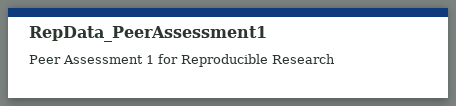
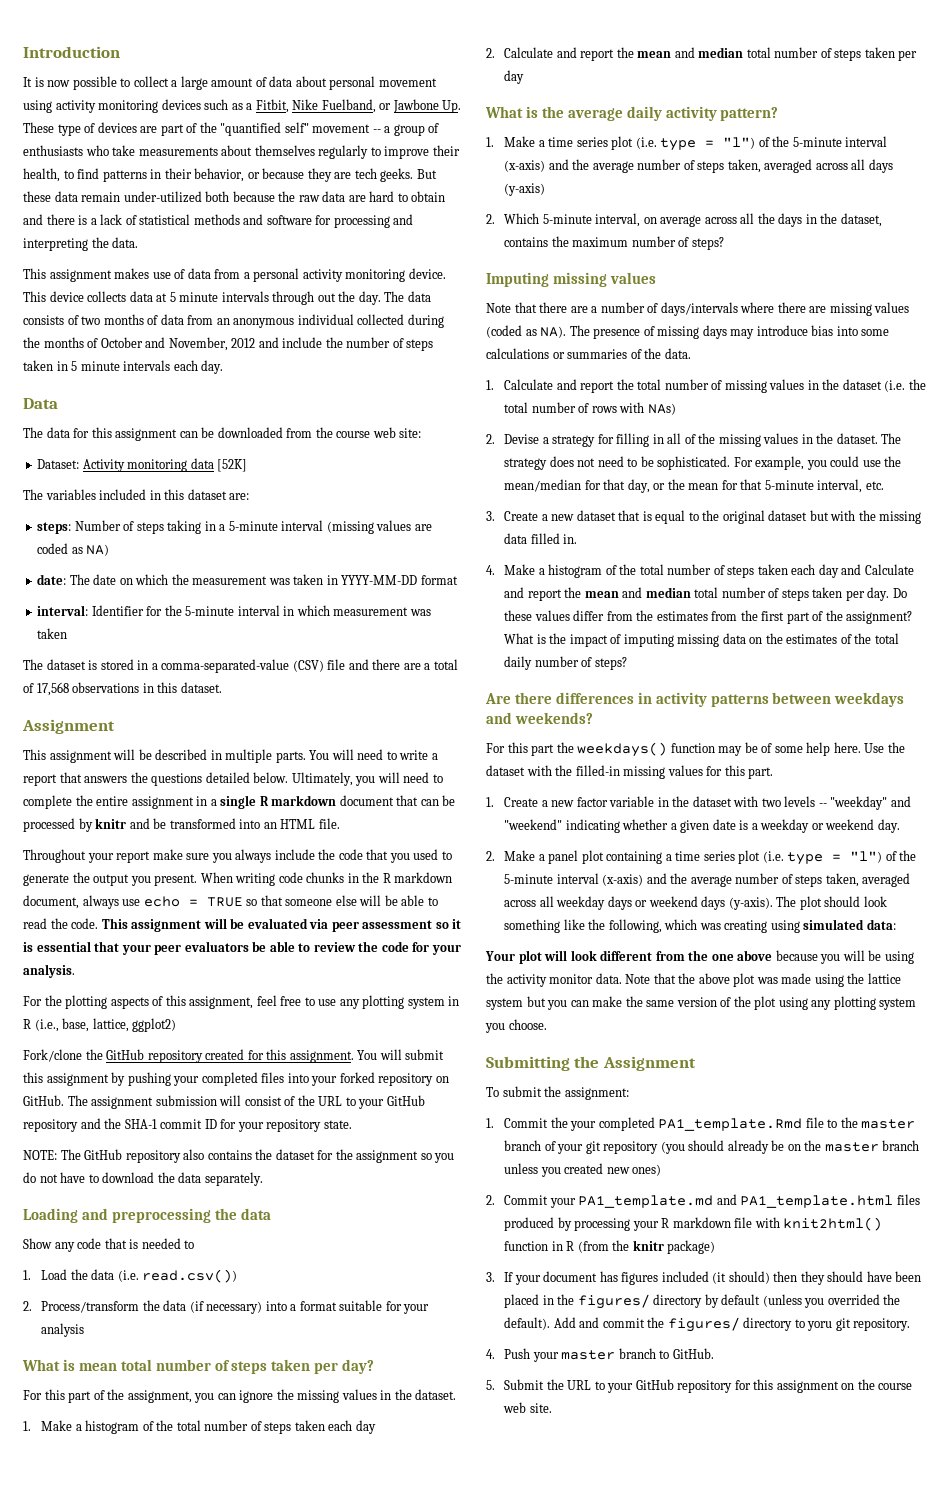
[29,26,267,42] [29,54,335,67] RepData_PeerAssessment1 // Peer Assessment 1 for Reproducible Research -> [23,46,120,58] [23,76,437,90] [23,99,462,113] [23,122,440,136] [23,145,460,159] [23,168,437,182] [23,191,446,203] [23,214,414,228] [23,237,139,251] [23,268,446,282] [23,291,431,305] [23,314,444,328] [23,337,434,351] [23,360,224,374] [23,398,58,409] [23,427,422,441] [37,458,248,472] [23,489,250,500] [37,520,432,534] [37,543,110,556] [37,574,458,585] [37,605,431,616] [37,628,68,639] [23,659,458,673] [23,682,222,696] [22,719,115,734] [23,749,438,763] [23,772,443,786] [23,795,456,809] [23,818,340,832] [23,849,452,863] [23,872,453,886] [23,895,438,909] [23,918,462,932] [23,941,461,955] [23,964,75,978] [23,995,460,1009] [23,1018,177,1032] [23,1049,445,1063] [23,1072,449,1086] [23,1095,425,1109] [23,1118,352,1132] [23,1149,455,1163] [23,1172,263,1186] [23,1208,271,1223] [23,1238,195,1252] [23,1269,238,1283] [23,1300,430,1314] [41,1323,85,1337] [22,1359,375,1374] [23,1389,457,1403] [23,1420,376,1434] [486,47,918,61] [504,70,525,84] [485,106,779,121] [486,136,888,151] [504,159,893,173] [504,183,546,196] [486,213,882,227] [504,236,724,250] [486,272,656,287] [486,302,910,316] [486,325,890,339] [486,348,691,359] [486,379,926,393] [504,402,676,415] [486,433,902,447] [504,456,902,470] [504,479,884,493] [486,510,922,524] [504,533,578,544] [486,564,914,578] [504,587,907,601] [504,610,913,624] [504,633,899,647] [504,656,627,670] [485,692,905,707] [486,712,593,724] [486,742,905,757] [486,765,774,779] [486,796,911,810] [504,819,900,833] [486,850,917,865] [504,873,911,887] [504,896,887,910] [504,919,896,933] [485,950,914,964] [486,973,901,987] [486,996,917,1010] [485,1019,547,1033] [486,1056,696,1071] [486,1086,629,1100] [486,1117,916,1131] [504,1140,920,1154] [504,1163,662,1177] [486,1194,920,1208] [504,1217,883,1231] [504,1240,716,1254] [486,1271,922,1285] [504,1294,901,1309] [504,1317,911,1332] [486,1348,714,1362] [486,1379,913,1393] [503,1402,552,1413] Introduction // It is now possible to collect a large amount of data about personal movement using activity monitoring devices such as a Fitbit, Nike Fuelband, or Jawbone Up. These type of devices are part of the "quantified self" movement -- a group of enthusiasts who take measurements about themselves regularly to improve their health, to find patterns in their behavior, or because they are tech geeks. But these data remain under-utilized both because the raw data are hard to obtain and there is a lack of statistical methods and software for processing and interpreting the data. // This assignment makes use of data from a personal activity monitoring device. This device collects data at 5 minute intervals through out the day. The data consists of two months of data from an anonymous individual collected during the months of October and November, 2012 and include the number of steps taken in 5 minute intervals each day. // Data // The data for this assignment can be downloaded from the course web site: // Dataset: Activity monitoring data [52K] // The variables included in this dataset are: // steps: Number of steps taking in a 5-minute interval (missing values are coded as NA) // date: The date on which the measurement was taken in YYYY-MM-DD format // interval: Identifier for the 5-minute interval in which measurement was taken // The dataset is stored in a comma-separated-value (CSV) file and there are a total of 17,568 observations in this dataset. // Assignment // This assignment will be described in multiple parts. You will need to write a report that answers the questions detailed below. Ultimately, you will need to complete the entire assignment in a single R markdown document that can be processed by knitr and be transformed into an HTML file. // Throughout your report make sure you always include the code that you used to generate the output you present. When writing code chunks in the R markdown document, always use echo = TRUE so that someone else will be able to read the code. This assignment will be evaluated via peer assessment so it is essential that your peer evaluators be able to review the code for your analysis. // For the plotting aspects of this assignment, feel free to use any plotting system in R (i.e., base, lattice, ggplot2) // Fork/clone the GitHub repository created for this assignment. You will submit this assignment by pushing your completed files into your forked repository on GitHub. The assignment submission will consist of the URL to your GitHub repository and the SHA-1 commit ID for your repository state. // NOTE: The GitHub repository also contains the dataset for the assignment so you do not have to download the data separately. // Loading and preprocessing the data // Show any code that is needed to // 1. Load the data (i.e. read.csv()) // 2. Process/transform the data (if necessary) into a format suitable for your analysis // What is mean total number of steps taken per day? // For this part of the assignment, you can ignore the missing values in the dataset. // 1. Make a histogram of the total number of steps taken each day // 2. Calculate and report the mean and median total number of steps taken per day // What is the average daily activity pattern? // 1. Make a time series plot (i.e. type = "l") of the 5-minute interval (x-axis) and the average number of steps taken, averaged across all days (y-axis) // 2. Which 5-minute interval, on average across all the days in the dataset, contains the maximum number of steps? // Imputing missing values // Note that there are a number of days/intervals where there are missing values (coded as NA). The presence of missing days may introduce bias into some calculations or summaries of the data. // 1. Calculate and report the total number of missing values in the dataset (i.e. the total number of rows with NAs) // 2. Devise a strategy for filling in all of the missing values in the dataset. The strategy does not need to be sophisticated. For example, you could use the mean/median for that day, or the mean for that 5-minute interval, etc. // 3. Create a new dataset that is equal to the original dataset but with the missing data filled in. // 4. Make a histogram of the total number of steps taken each day and Calculate and report the mean and median total number of steps taken per day. Do these values differ from the estimates from the first part of the assignment? What is the impact of imputing missing data on the estimates of the total daily number of steps? // Are there differences in activity patterns between weekdays and weekends? // For this part the weekdays() function may be of some help here. Use the dataset with the filled-in missing values for this part. // 1. Create a new factor variable in the dataset with two levels -- "weekday" and "weekend" indicating whether a given date is a weekday or weekend day. // 2. Make a panel plot containing a time series plot (i.e. type = "l") of the 5-minute interval (x-axis) and the average number of steps taken, averaged across all weekday days or weekend days (y-axis). The plot should look something like the following, which was creating using simulated data: // Your plot will look different from the one above because you will be using the activity monitor data. Note that the above plot was made using the lattice system but you can make the same version of the plot using any plotting system you choose. // Submitting the Assignment // To submit the assignment: // 1. Commit the your completed PA1_template.Rmd file to the master branch of your git repository (you should already be on the master branch unless you created new ones) // 2. Commit your PA1_template.md and PA1_template.html files produced by processing your R markdown file with knit2html() function in R (from the knitr package) // 3. If your document has figures included (it should) then they should have been placed in the figures/ directory by default (unless you overrided the default). Add and commit the figures/ directory to yoru git repository. // 4. Push your master branch to GitHub. // 5. Submit the URL to your GitHub repository for this assignment on the course web site.

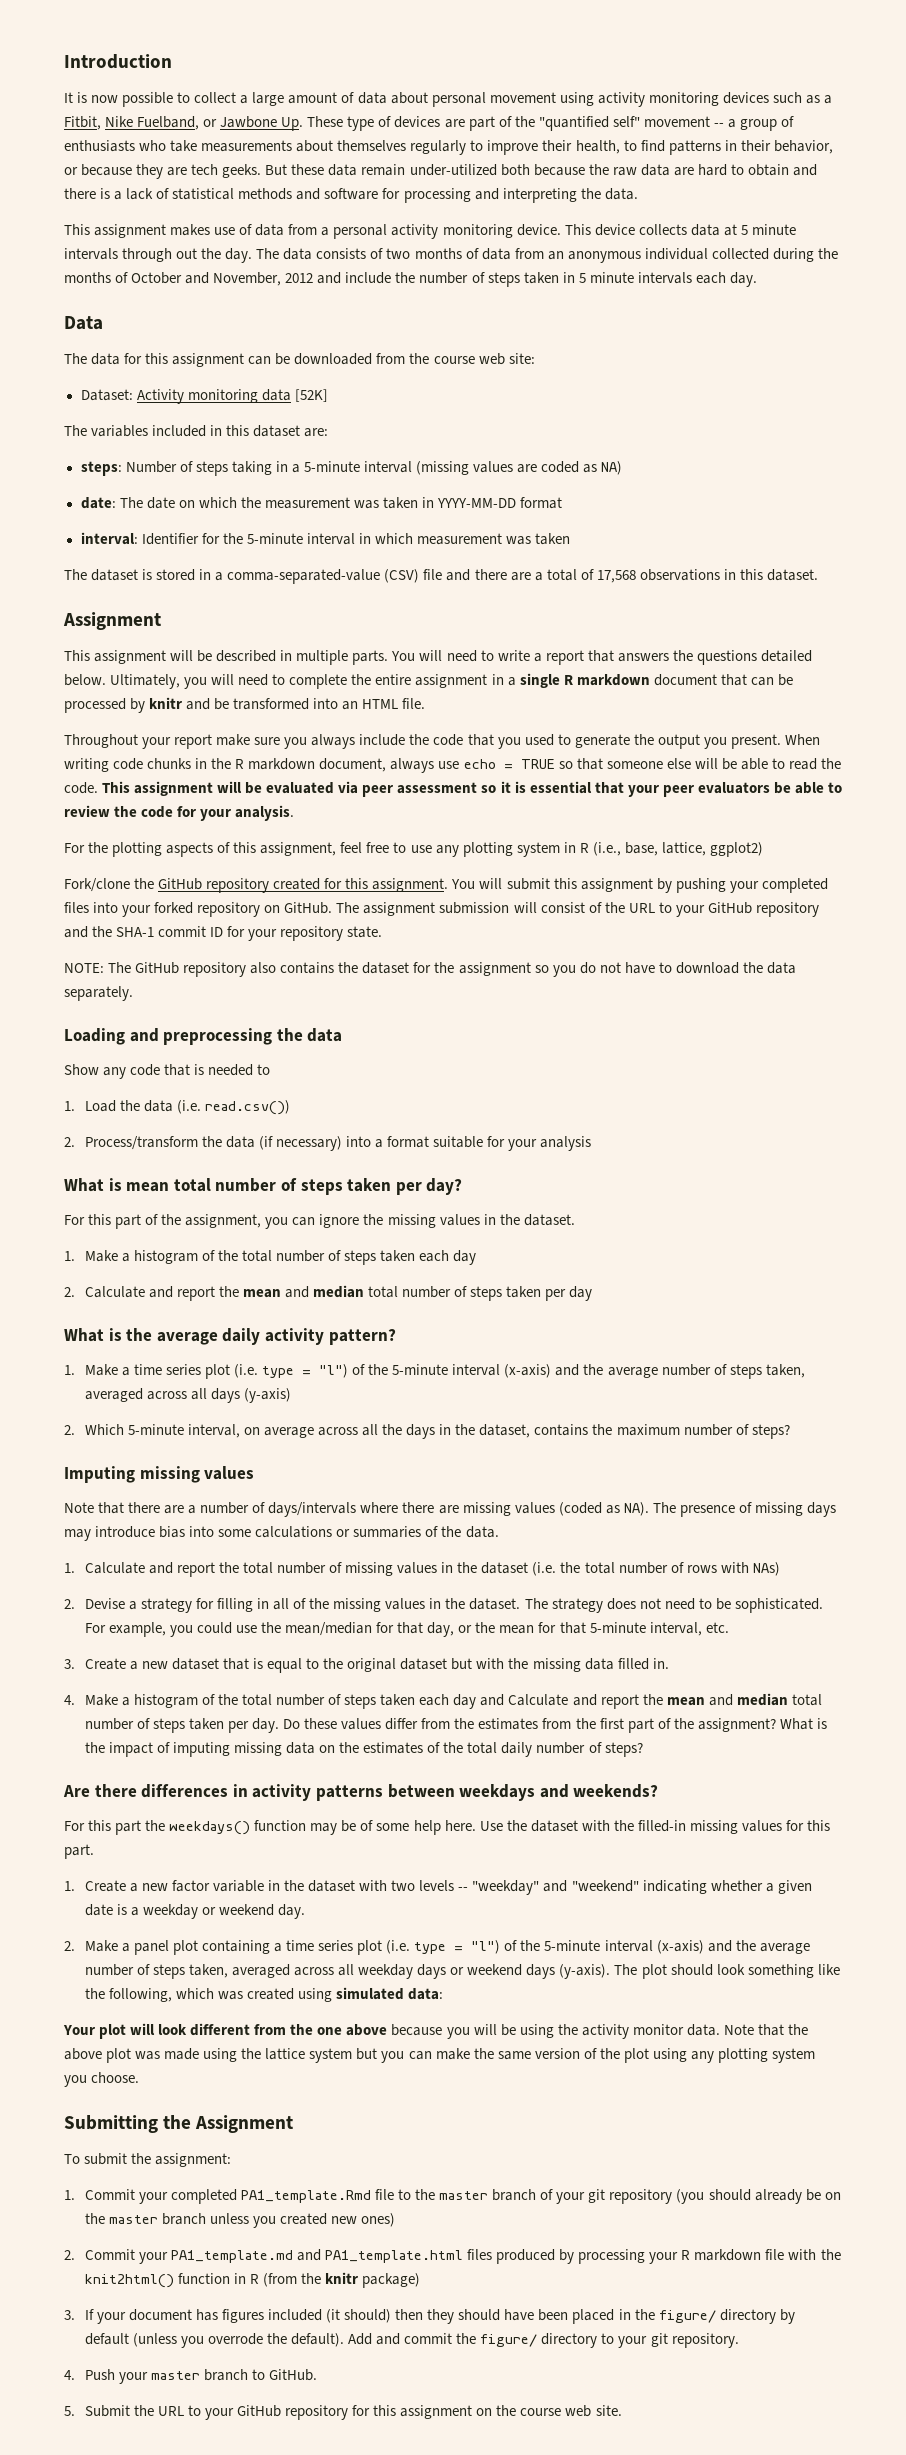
[724,920,768,933] creating -> [246,1988,294,2000] created
[550,1117,568,1128] the -> (135, 2194) none
(780, 1222) none -> [820,2249,841,2260] the
[577,1294,650,1309] figures/ -> [658,2310,716,2323] figure/
[827,1294,880,1305] overrided -> [207,2333,263,2345] overrode
[667,1317,740,1332] figures/ -> [480,2334,538,2347] figure/
[807,1321,833,1331] yoru -> [618,2336,648,2348] your

